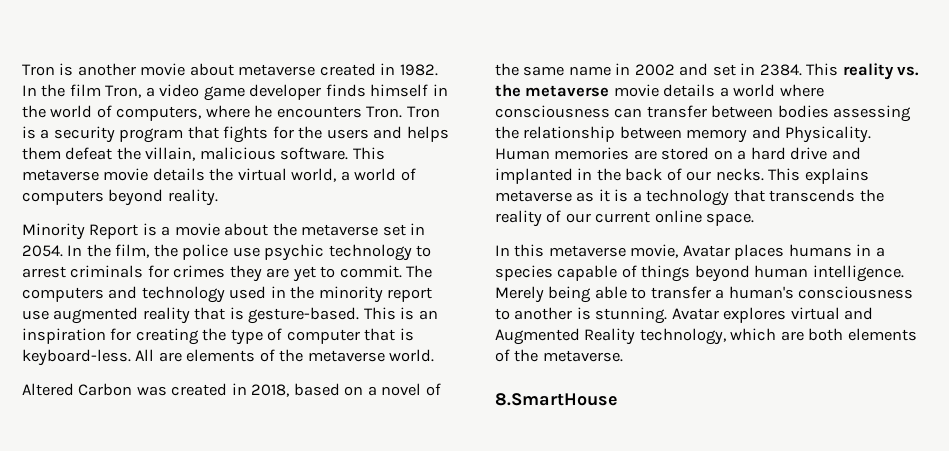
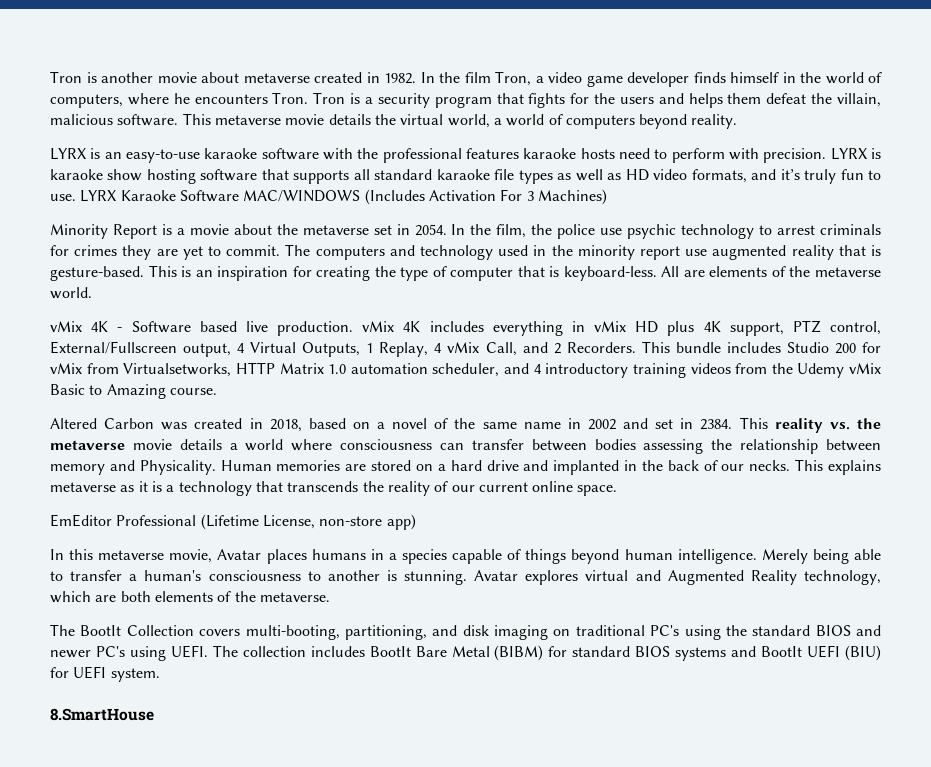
(218, 197) none -> [50,148,882,163] [50,169,882,184] [50,189,607,205] // LYRX is an easy-to-use karaoke software with the professional features karaoke hosts need to perform with precision. LYRX is karaoke show hosting software that supports all standard karaoke file types as well as HD video formats, and it’s truly fun to use. LYRX Karaoke Software MAC/WINDOWS (Includes Activation For 3 Machines)
(435, 355) none -> [50,320,881,336] [50,341,881,357] [50,362,881,378] [50,384,217,399] // vMix 4K - Software based live production. vMix 4K includes everything in vMix HD plus 4K support, PTZ control, External/Fullscreen output, 4 Virtual Outputs, 1 Replay, 4 vMix Call, and 2 Recorders. This bundle includes Studio 200 for vMix from Virtualsetworks, HTTP Matrix 1.0 automation scheduler, and 4 introductory training videos from the Udemy vMix Basic to Amazing course.
(755, 219) none -> [50,514,416,530] // EmEditor Professional (Lifetime License, non-store app)
(623, 356) none -> [50,624,881,640] [50,645,882,661] [50,666,160,682] // The BootIt Collection covers multi-booting, partitioning, and disk imaging on traditional PC's using the standard BIOS and newer PC's using UEFI. The collection includes BootIt Bare Metal (BIBM) for standard BIOS systems and BootIt UEFI (BIU) for UEFI system.

